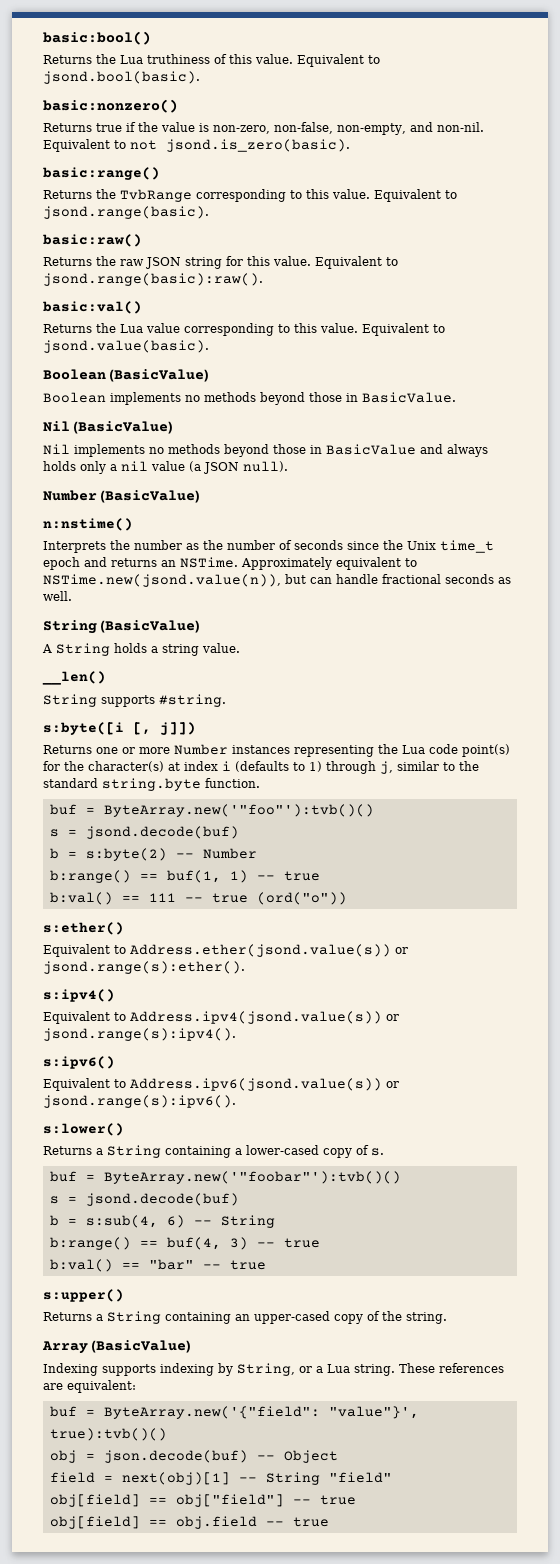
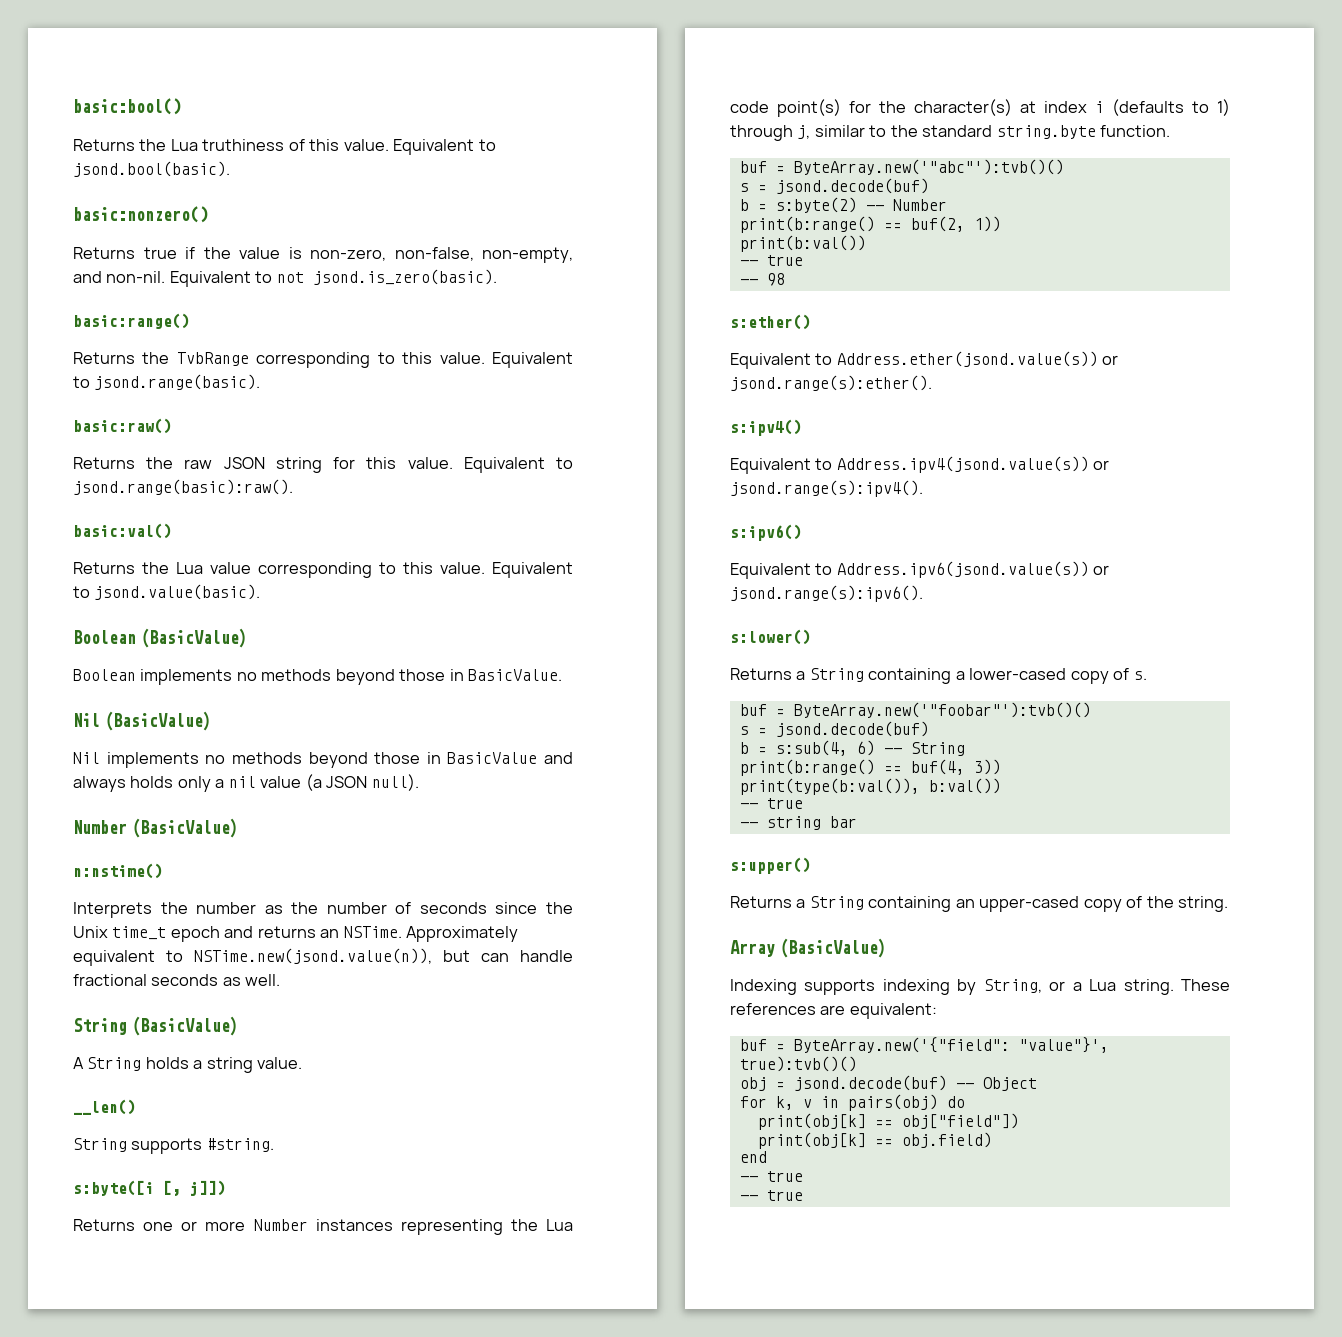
[103,804,374,817] ByteArray.new('"foo"'):tvb()() -> [793,159,1064,175] ByteArray.new('"abc"'):tvb()()
[49,870,320,883] [49,892,347,905] b:range() == buf(1, 1) -- true // b:val() == 111 -- true (ord("o")) -> [739,216,1001,233] [739,235,866,252] [739,255,803,266] [739,273,785,286] print(b:range() == buf(2, 1)) // print(b:val()) // -- true // -- 98
[49,1237,131,1250] b:range() -> [739,759,875,776] print(b:range()
[229,1237,320,1250] [49,1259,266,1272] 3) -- true // b:val() == "bar" -- true -> [973,759,1001,775] [739,778,1001,795] [739,798,803,809] [739,816,857,830] 3)) // print(type(b:val()), b:val()) // -- true // -- string bar
[103,1450,248,1463] json.decode(buf) -> [793,1075,947,1091] jsond.decode(buf)
[49,1472,392,1485] [49,1494,356,1507] [49,1516,257,1529] field = next(obj)[1] -- String "field" // obj[field] == obj["field"] -- true // obj[field] == obj.field -> [739,1094,965,1111] [757,1113,1019,1130] [757,1132,992,1149] [739,1151,767,1163] [739,1171,803,1182] for k, v in pairs(obj) do // print(obj[k] == obj["field"]) // print(obj[k] == obj.field) // end // -- true //

